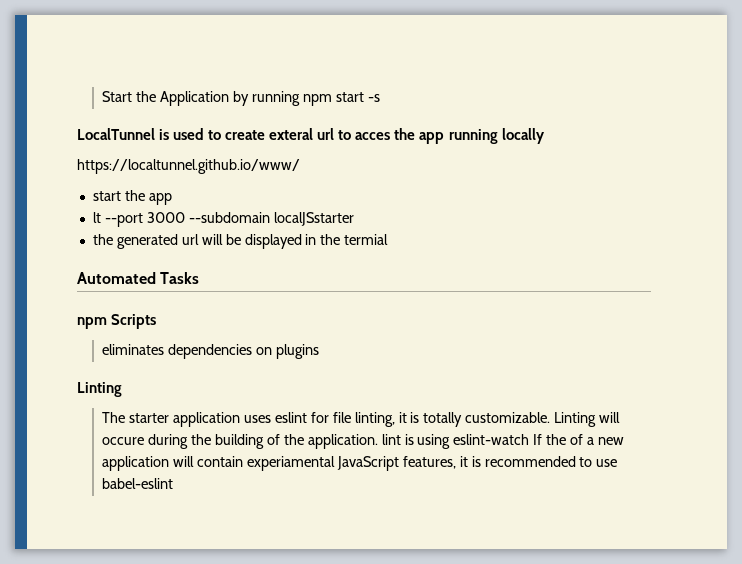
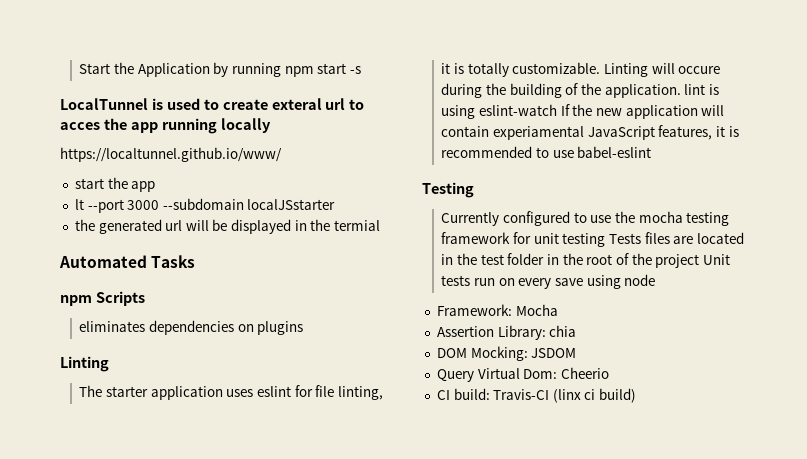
[570,434,595,445] of a -> (593, 110) none
(174, 483) none -> [422,182,474,198] [441,211,730,226] [441,232,744,247] [441,253,730,268] [441,274,656,289] [436,304,558,316] [436,325,577,340] [436,346,577,361] [436,367,609,382] [436,388,637,403] // Testing // Currently configured to use the mocha testing framework for unit testing Tests files are located in the test folder in the root of the project Unit tests run on every save using node // Framework: Mocha // Assertion Library: chia // DOM Mocking: JSDOM // Query Virtual Dom: Cheerio // CI build: Travis-CI (linx ci build)

